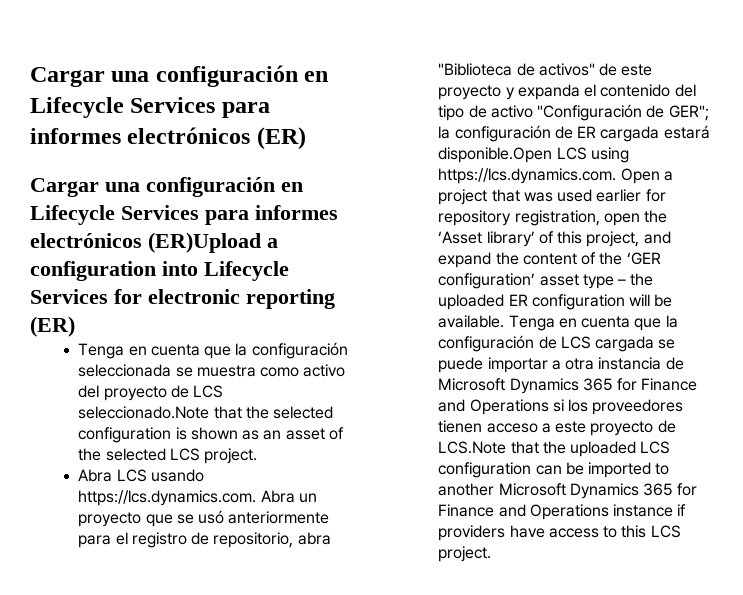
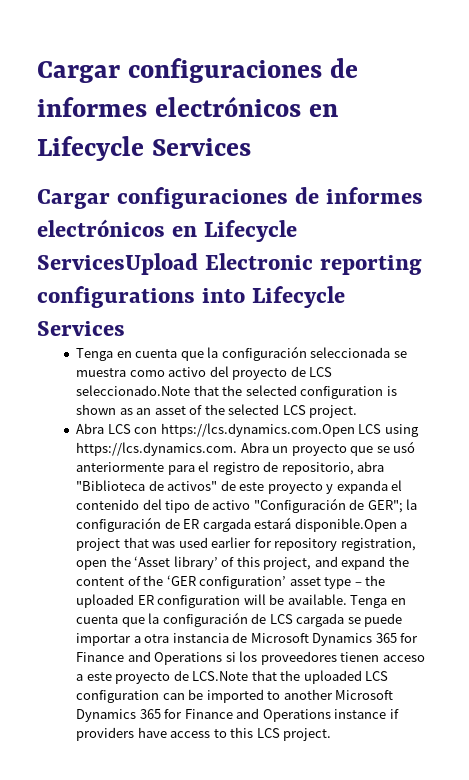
[30,65,329,87] [30,97,270,118] [30,127,306,150] [30,177,303,197] [30,205,338,225] [30,232,278,253] [30,261,156,281] Cargar una configuración en Lifecycle Services para informes electrónicos (ER) // Cargar una configuración en Lifecycle Services para informes electrónicos (ER)Upload a configuration -> [37,58,359,83] [37,96,339,117] [37,136,252,161] [37,187,424,209] [37,219,298,242] [37,253,423,275] [37,286,195,308] Cargar configuraciones de informes electrónicos en Lifecycle Services // Cargar configuraciones de informes electrónicos en Lifecycle ServicesUpload Electronic reporting configurations
[114,289,335,309] [30,316,75,337] for electronic reporting (ER) -> (125, 328) none
[150,469,204,482] usando -> [134,423,419,437] con https://lcs.dynamics.com.Open LCS using
[556,147,629,163] [438,168,660,184] LCS using https://lcs.dynamics.com. Open -> (397, 525) none

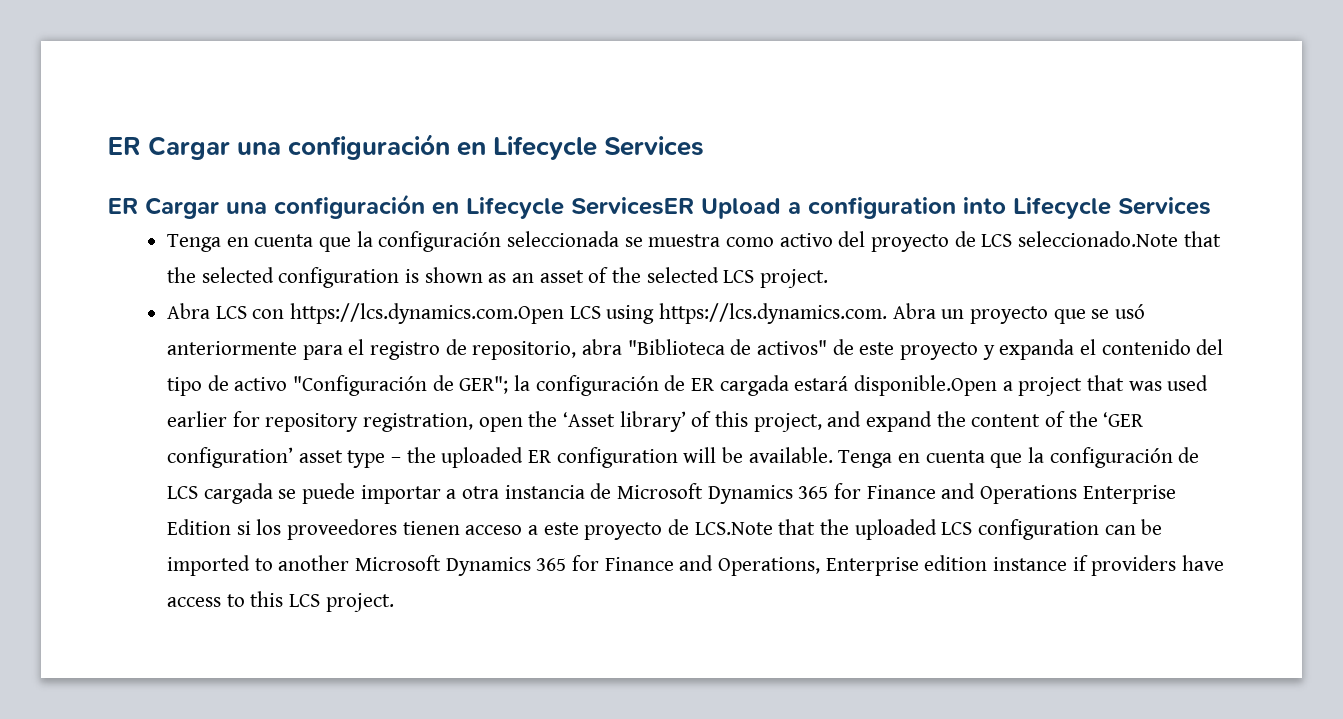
[37,58,359,83] [37,96,339,117] [37,136,252,161] [37,187,424,209] [37,219,298,242] [37,253,423,275] [37,286,195,308] Cargar configuraciones de informes electrónicos en Lifecycle Services // Cargar configuraciones de informes electrónicos en Lifecycle ServicesUpload Electronic reporting configurations -> [108,133,705,160] [108,194,956,219] ER Cargar una configuración en Lifecycle Services // ER Cargar una configuración en Lifecycle ServicesER Upload a configuration
(223, 658) none -> [1082,485,1176,504] [166,519,231,535] Enterprise Edition
[262,709,331,722] Operations -> [718,555,988,576] Operations, Enterprise edition

